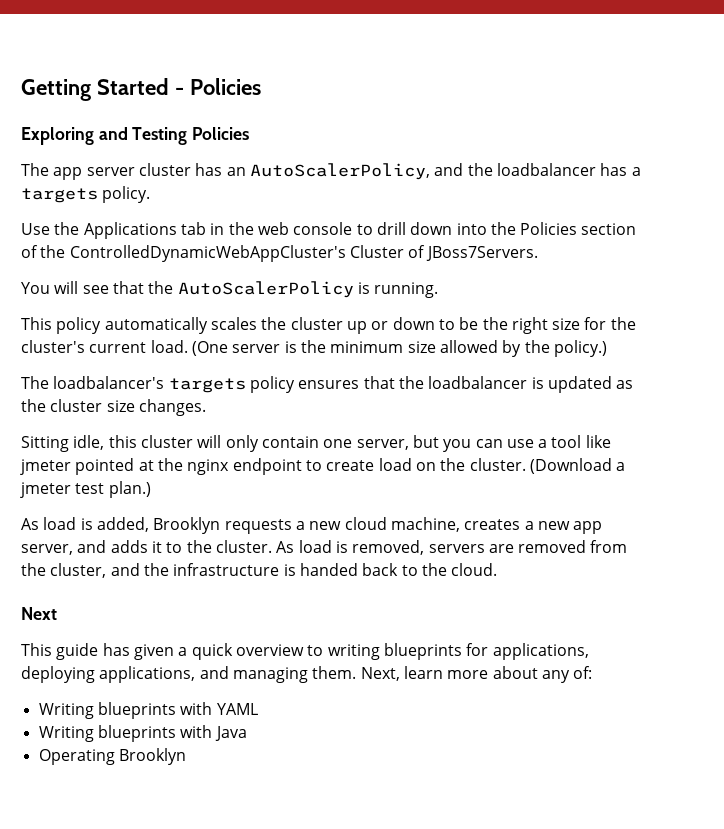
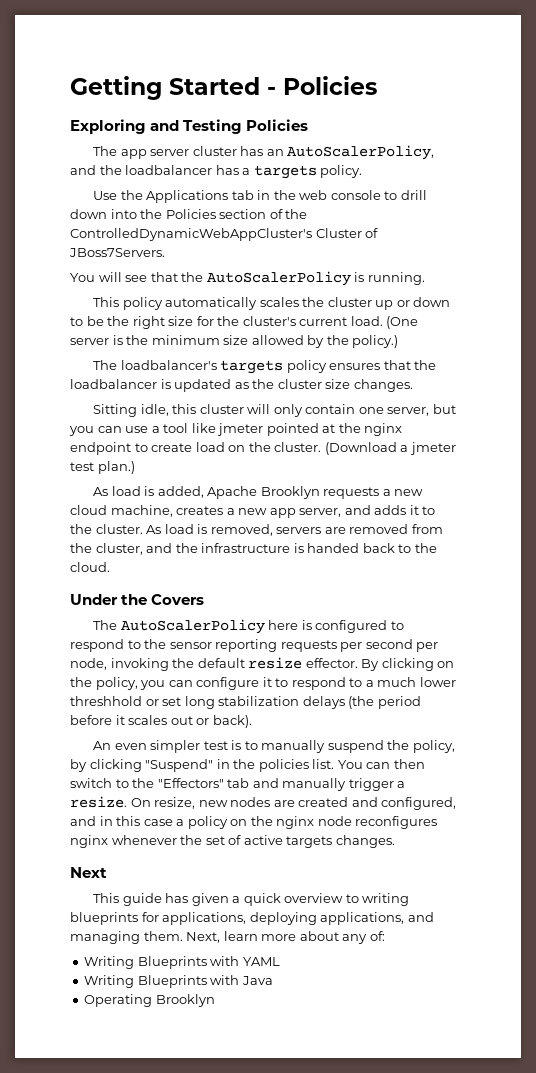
(149, 524) none -> [207,486,258,499] Apache
(498, 569) none -> [70,594,205,605] [92,619,404,634] [70,639,439,652] [70,657,455,671] [70,677,456,690] [70,696,421,709] [70,715,252,728] [92,740,455,753] [70,759,425,772] [70,778,406,791] [70,796,457,810] [70,816,438,829] [70,835,395,848] // Under the Covers // The AutoScalerPolicy here is configured to respond to the sensor reporting requests per second per node, invoking the default resize effector. By clicking on the policy, you can configure it to respond to a much lower threshhold or set long stabilization delays (the period before it scales out or back). // An even simpler test is to manually suspend the policy, by clicking "Suspend" in the policies list. You can then switch to the "Effectors" tab and manually trigger a resize. On resize, new nodes are created and configured, and in this case a policy on the nginx node reconfigures nginx whenever the set of active targets changes.
[97,702,176,719] blueprints -> [137,956,207,969] Blueprints
[97,725,176,742] blueprints -> [137,975,207,988] Blueprints

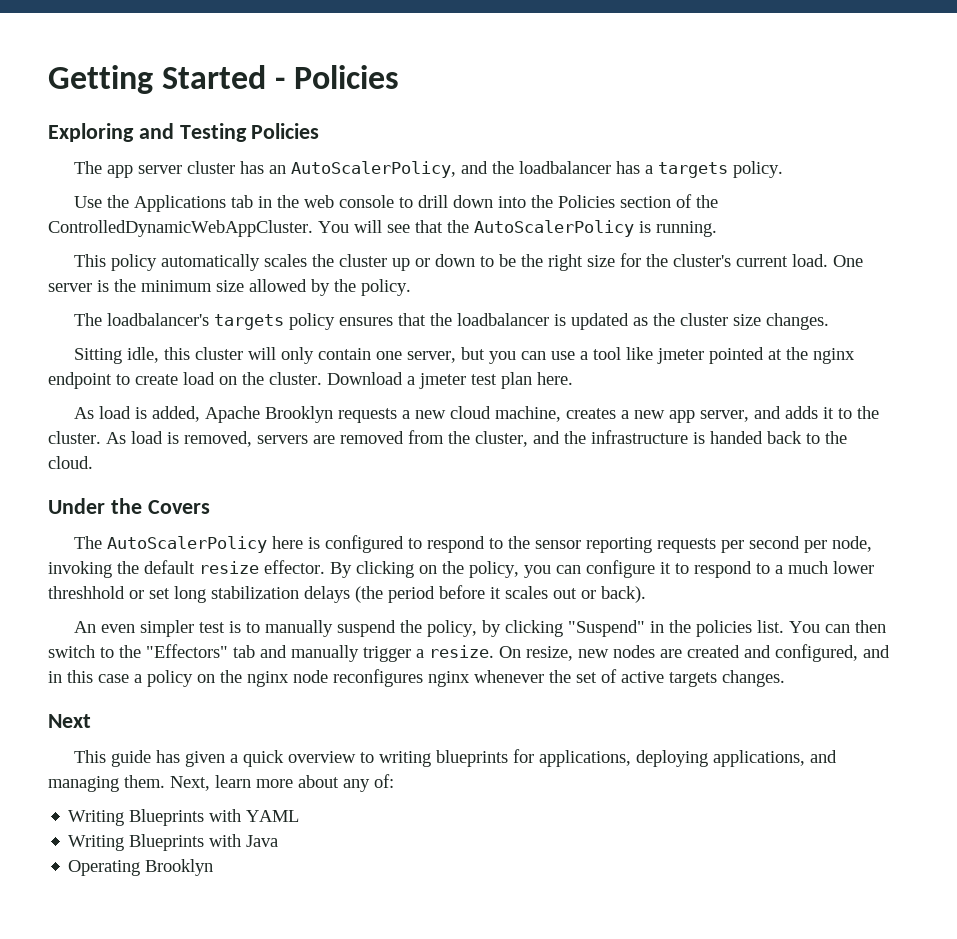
[70,228,379,241] [69,248,165,257] ControlledDynamicWebAppCluster's Cluster of JBoss7Servers. // -> [48,220,313,237] ControlledDynamicWebAppCluster.
[386,316,419,329] (One -> [833,255,864,267] One
[352,335,399,348] policy.) -> [361,279,411,296] policy.
[324,442,397,455] (Download -> [327,372,403,385] Download
[97,461,135,474] plan.) -> [501,372,573,389] plan here.

